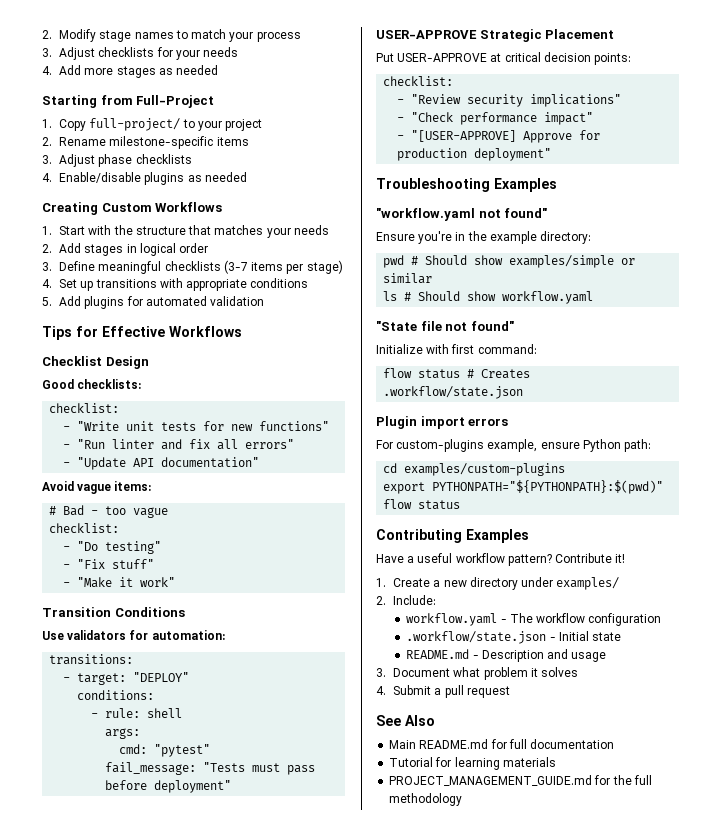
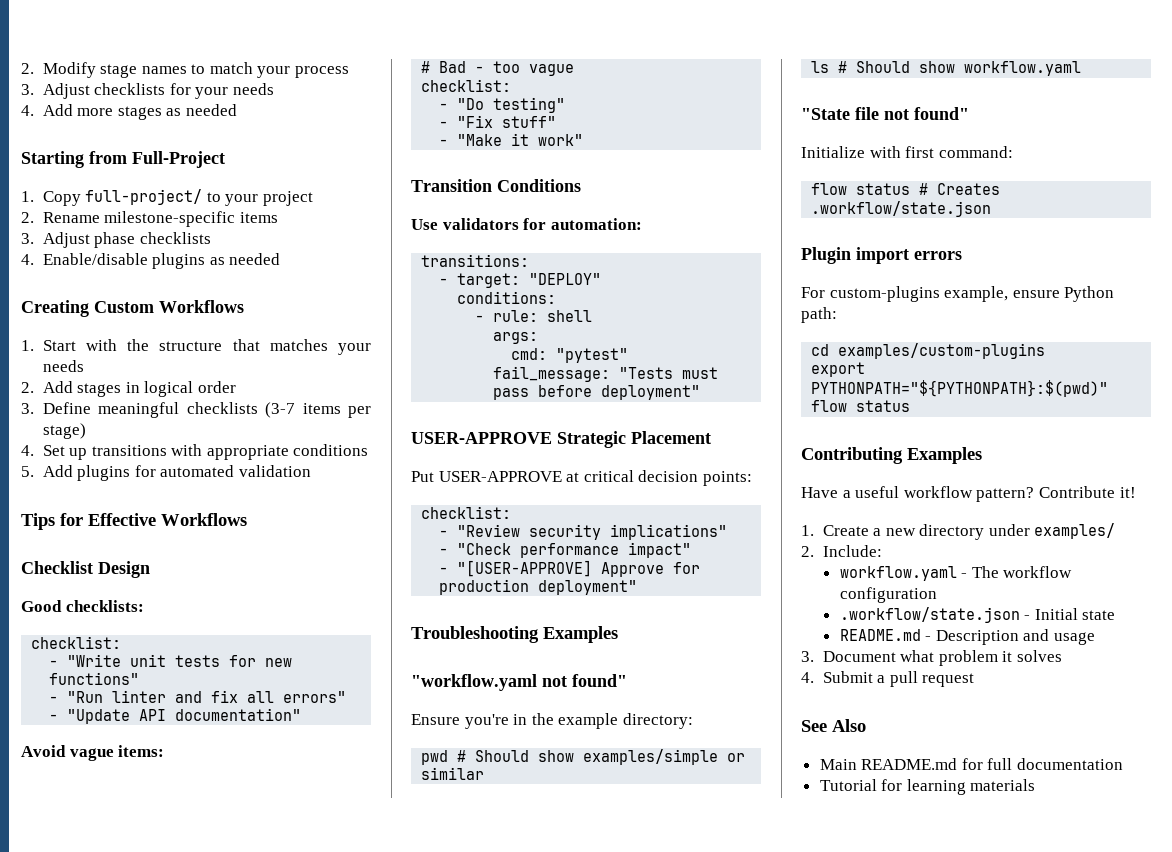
[389,775,652,786] [389,793,463,806] // PROJECT_MANAGEMENT_GUIDE.md for the full methodology -> (1036, 785) none

